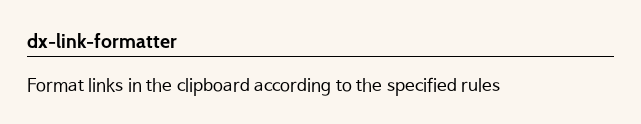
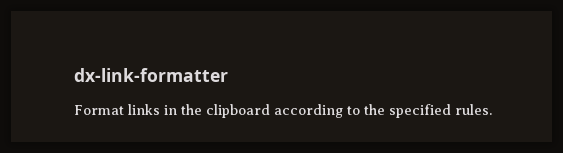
[461,78,501,92] rules -> [455,104,492,115] rules.

